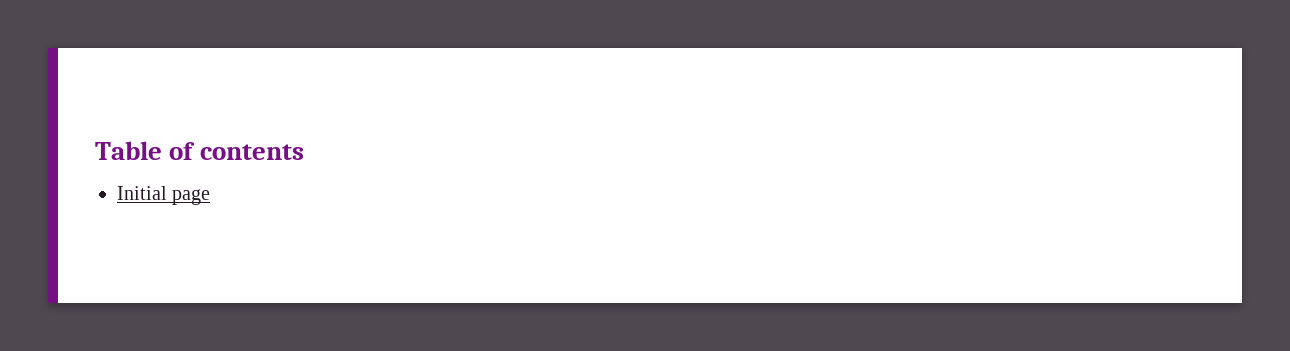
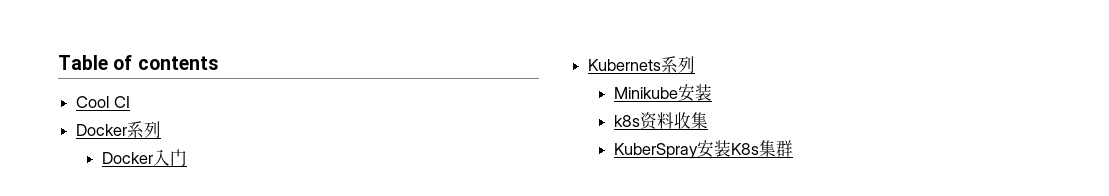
[117,186,211,205] Initial page -> [76,96,130,108] [76,121,162,138] [101,149,187,166] [588,56,696,73] [613,84,712,102] [613,112,708,130] [613,140,793,159] Cool CI // Docker系列 // Docker入门 // Kubernets系列 // Minikube安装 // k8s资料收集 // KuberSpray安装K8s集群

